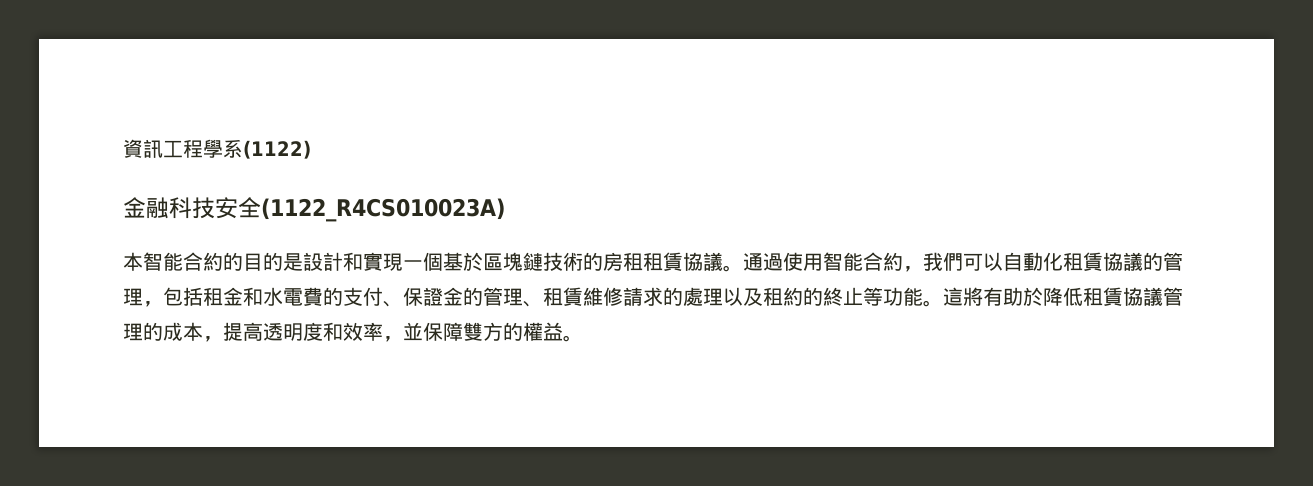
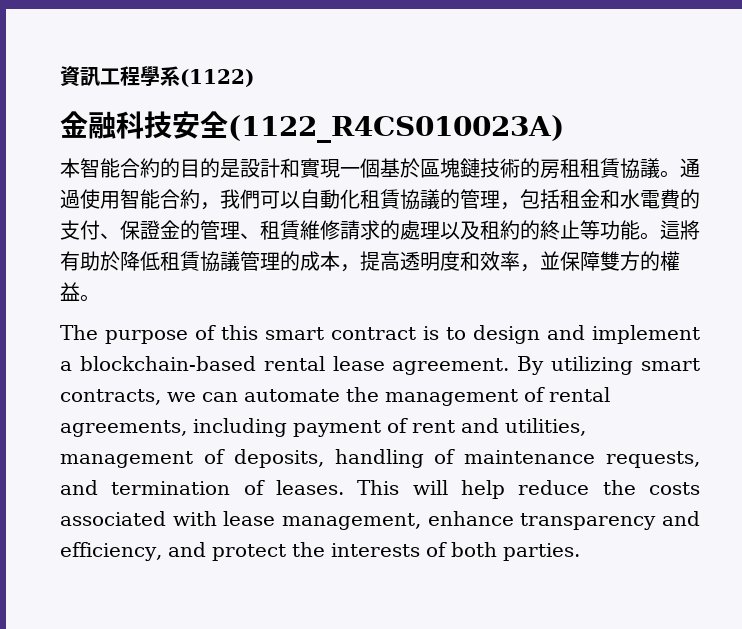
(583, 338) none -> [60,325,700,344] [60,356,700,375] [60,387,610,406] [60,418,586,437] [60,449,700,468] [60,480,700,499] [60,511,700,530] [60,542,580,561] // The purpose of this smart contract is to design and implement a blockchain-based rental lease agreement. By utilizing smart contracts, we can automate the management of rental agreements, including payment of rent and utilities, management of deposits, handling of maintenance requests, and termination of leases. This will help reduce the costs associated with lease management, enhance transparency and efficiency, and protect the interests of both parties.

